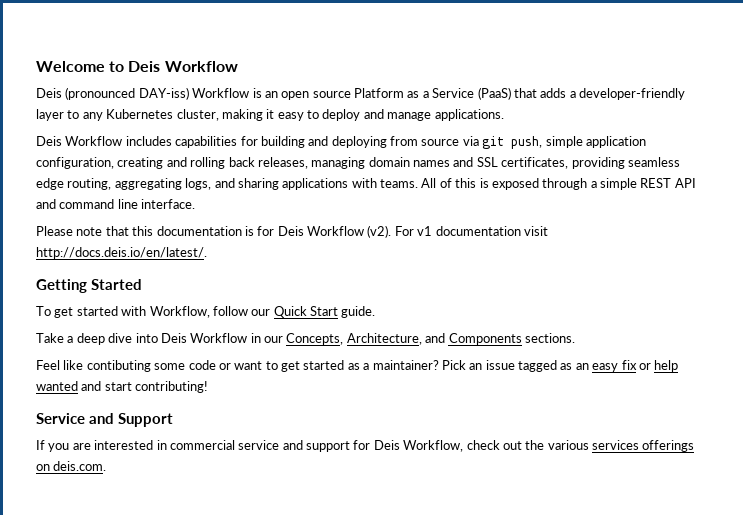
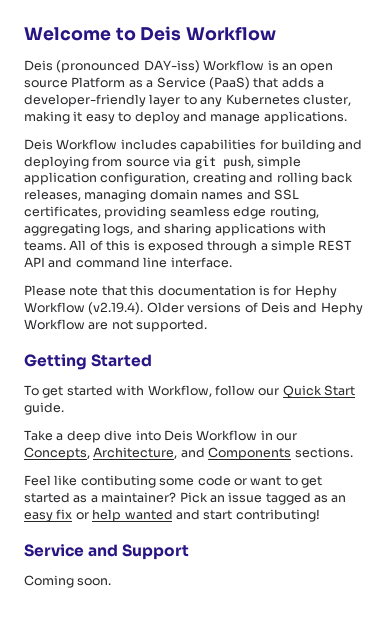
[277,225,548,238] [36,247,207,259] Deis Workflow (v2). For v1 documentation visit http://docs.deis.io/en/latest/. -> [294,285,337,298] [24,302,363,315] [24,319,208,332] Hephy Workflow (v2.19.4). Older versions of Deis and Hephy Workflow are not supported.
[36,440,695,452] [36,461,107,471] If you are interested in commercial service and support for Deis Workflow, check out the various services offerings on deis.com. -> [24,575,112,588] Coming soon.

